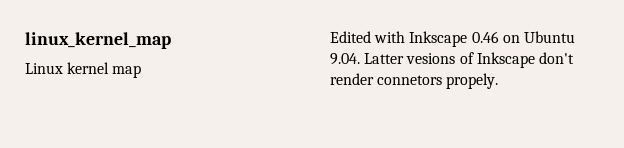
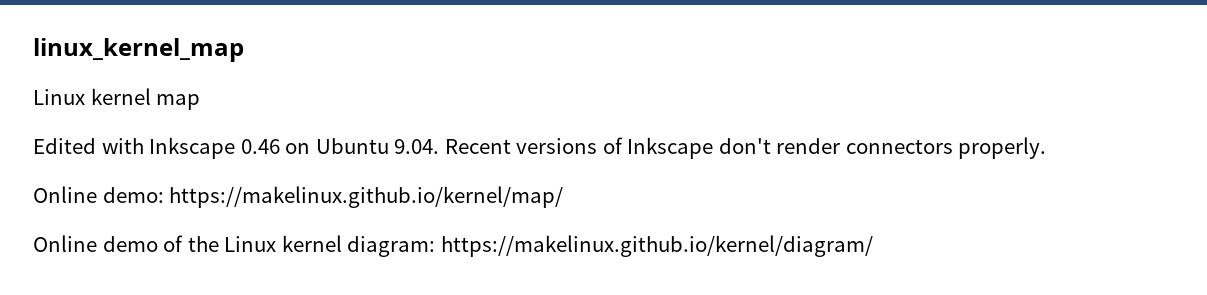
[364,53,456,64] Latter vesions -> [444,138,598,154] Recent versions
[377,73,499,89] connetors propely. -> [845,137,1047,159] [33,186,564,208] [33,235,873,257] connectors properly. // Online demo: https://makelinux.github.io/kernel/map/ // Online demo of the Linux kernel diagram: https://makelinux.github.io/kernel/diagram/

